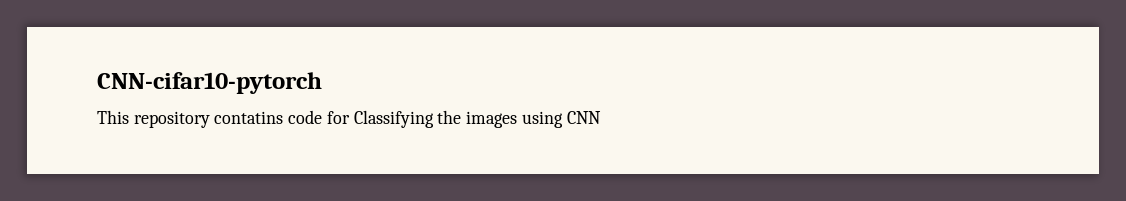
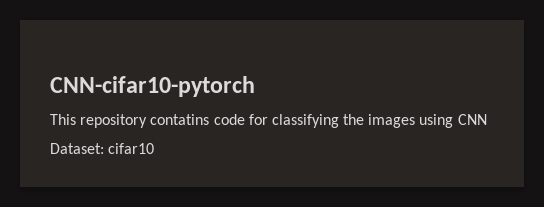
[353,110,434,128] Classifying -> [271,114,339,128] classifying
(601, 117) none -> [50,143,155,154] // Dataset: cifar10

